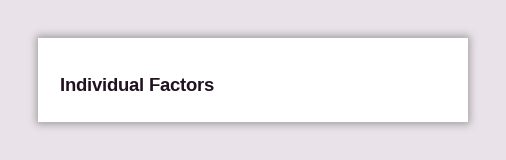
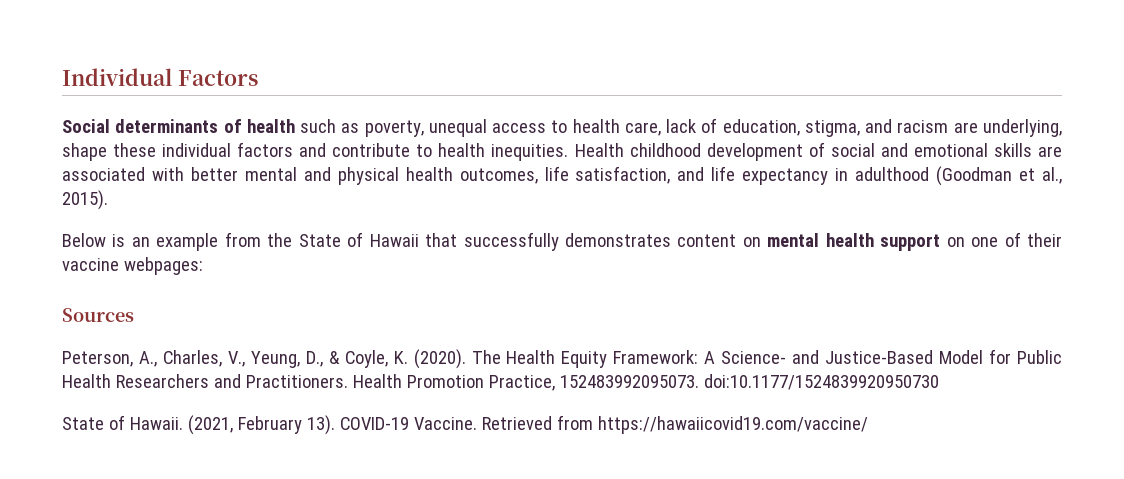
(214, 84) none -> [62,118,1063,137] [62,142,1062,161] [62,166,1062,186] [62,190,108,210] [62,232,1063,251] [62,257,203,275] [62,308,134,322] [62,349,1063,369] [62,374,939,391] [62,415,868,435] // Social determinants of health such as poverty, unequal access to health care, lack of education, stigma, and racism are underlying, shape these individual factors and contribute to health inequities. Health childhood development of social and emotional skills are associated with better mental and physical health outcomes, life satisfaction, and life expectancy in adulthood (Goodman et al., 2015). // Below is an example from the State of Hawaii that successfully demonstrates content on mental health support on one of their vaccine webpages: // Sources // Peterson, A., Charles, V., Yeung, D., & Coyle, K. (2020). The Health Equity Framework: A Science- and Justice-Based Model for Public Health Researchers and Practitioners. Health Promotion Practice, 152483992095073. doi:10.1177/1524839920950730 // State of Hawaii. (2021, February 13). COVID-19 Vaccine. Retrieved from https://hawaiicovid19.com/vaccine/

